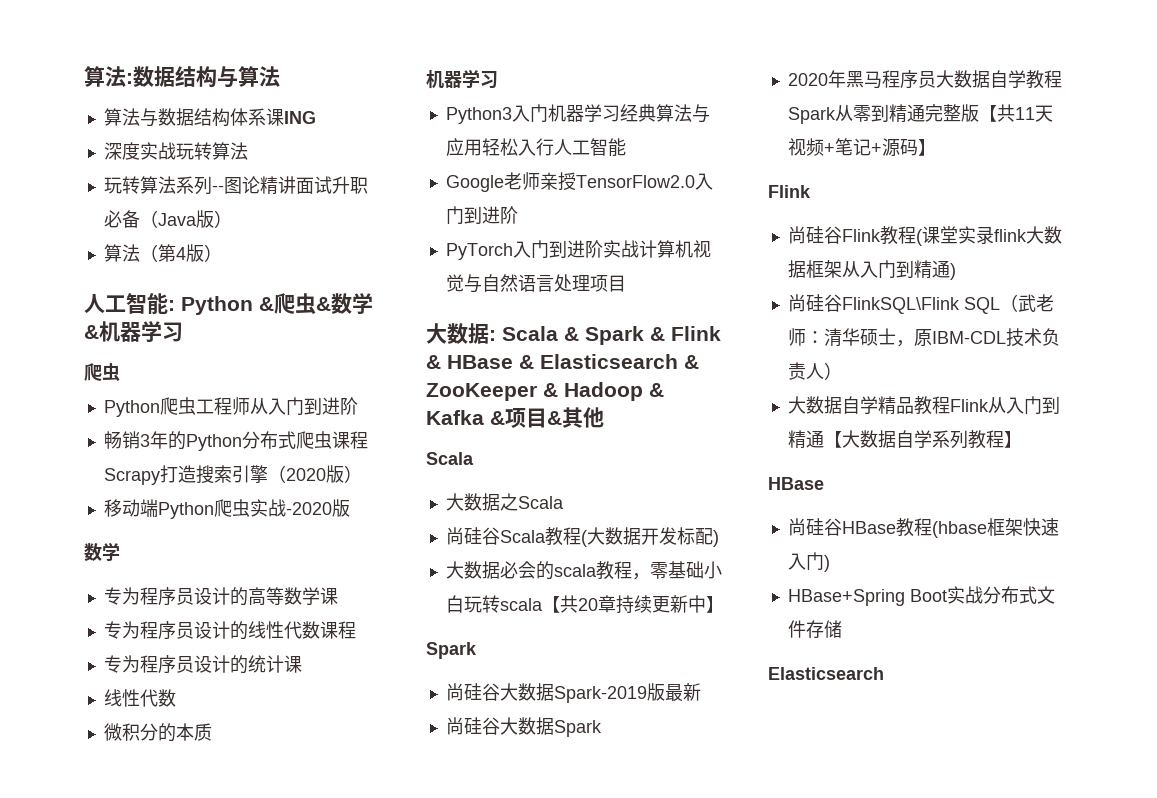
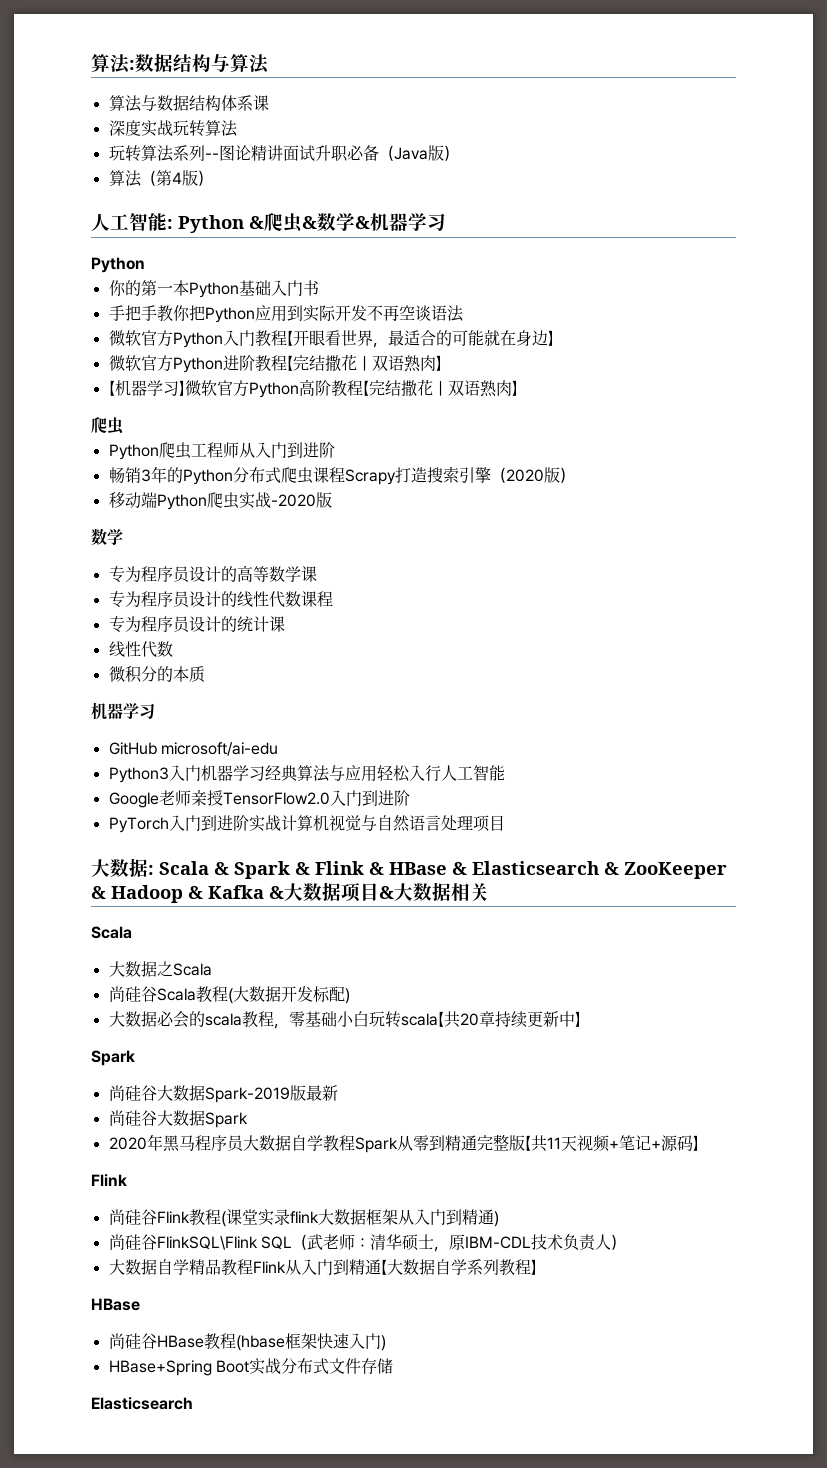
[283,111,316,124] ING -> (269, 103) none
(183, 332) none -> [91,257,145,273] [108,280,319,298] [108,305,464,323] [108,330,554,348] [108,354,442,373] [108,379,518,398] // Python // 你的第一本Python基础入门书 // 手把手教你把Python应用到实际开发不再空谈语法 // 微软官方Python入门教程【开眼看世界，最适合的可能就在身边】 // 微软官方Python进阶教程【完结撒花｜双语熟肉】 // 【机器学习】微软官方Python高阶教程【完结撒花｜双语熟肉】
(498, 80) none -> [108,742,278,756] // GitHub microsoft/ai-edu
(505, 418) none -> [284,882,341,901] 大数据
[562,407,604,428] 其他 -> [394,882,489,902] 大数据相关

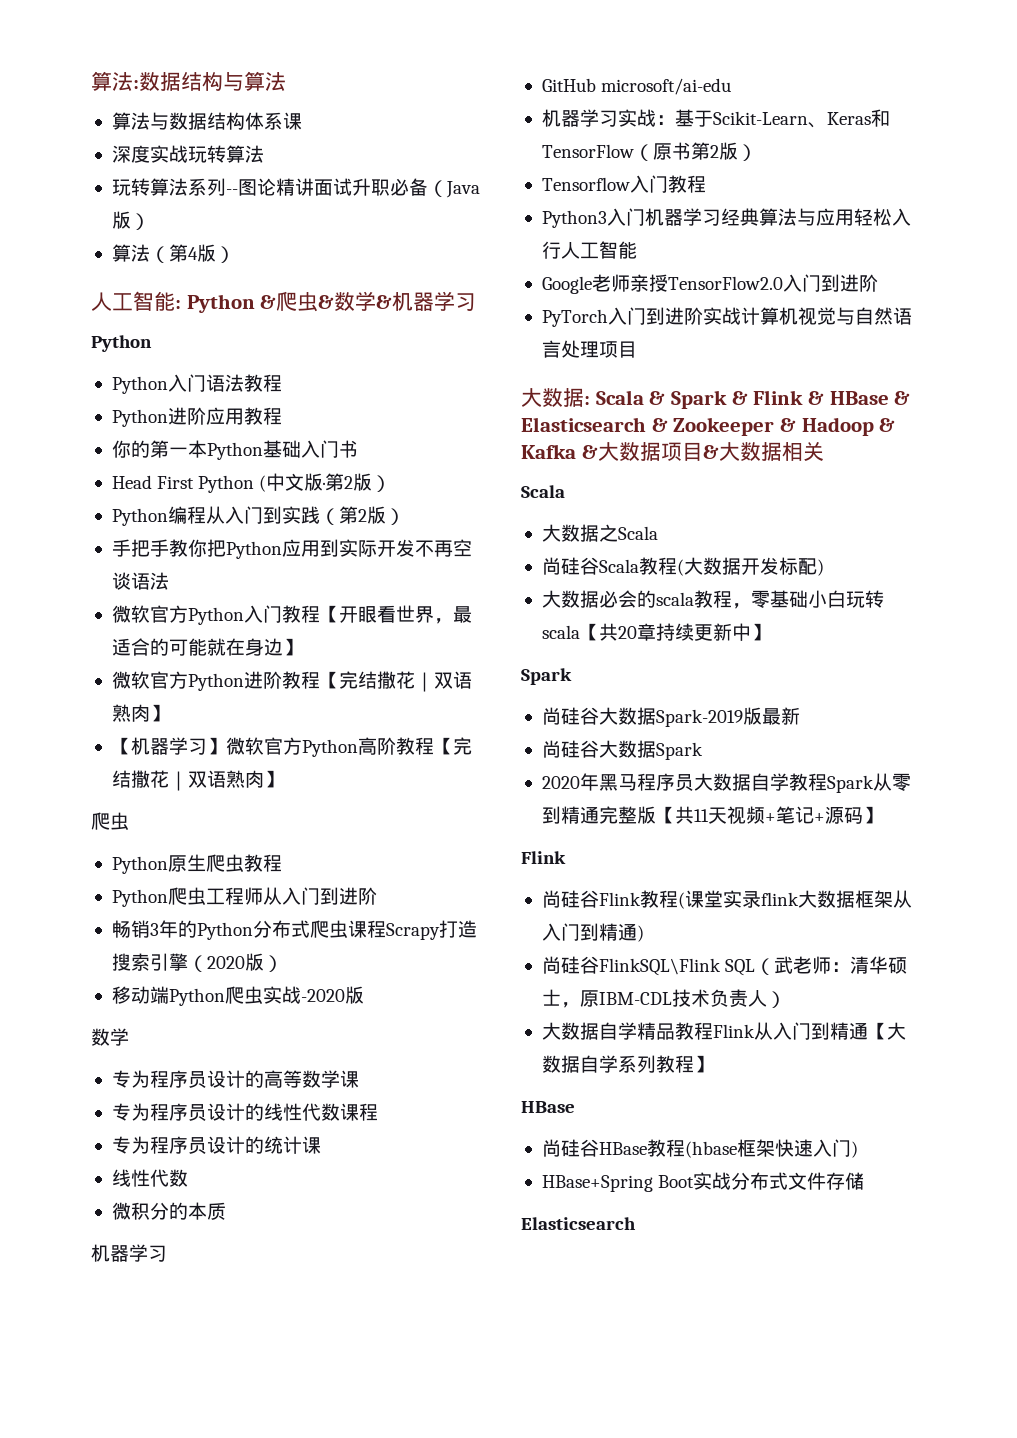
(145, 265) none -> [111,374,282,394] [111,407,282,427] // Python入门语法教程 // Python进阶应用教程
(319, 288) none -> [111,473,392,493] [111,506,405,526] // Head First Python (中文版·第2版） // Python编程从入门到实践（第2版）
(124, 426) none -> [111,854,282,874] // Python原生爬虫教程
(278, 749) none -> [541,109,890,128] [541,142,757,161] [541,175,706,193] // 机器学习实战：基于Scikit-Learn、Keras和TensorFlow（原书第2版） // Tensorflow入门教程
[624,862,727,879] ZooKeeper -> [673,417,775,436] Zookeeper

